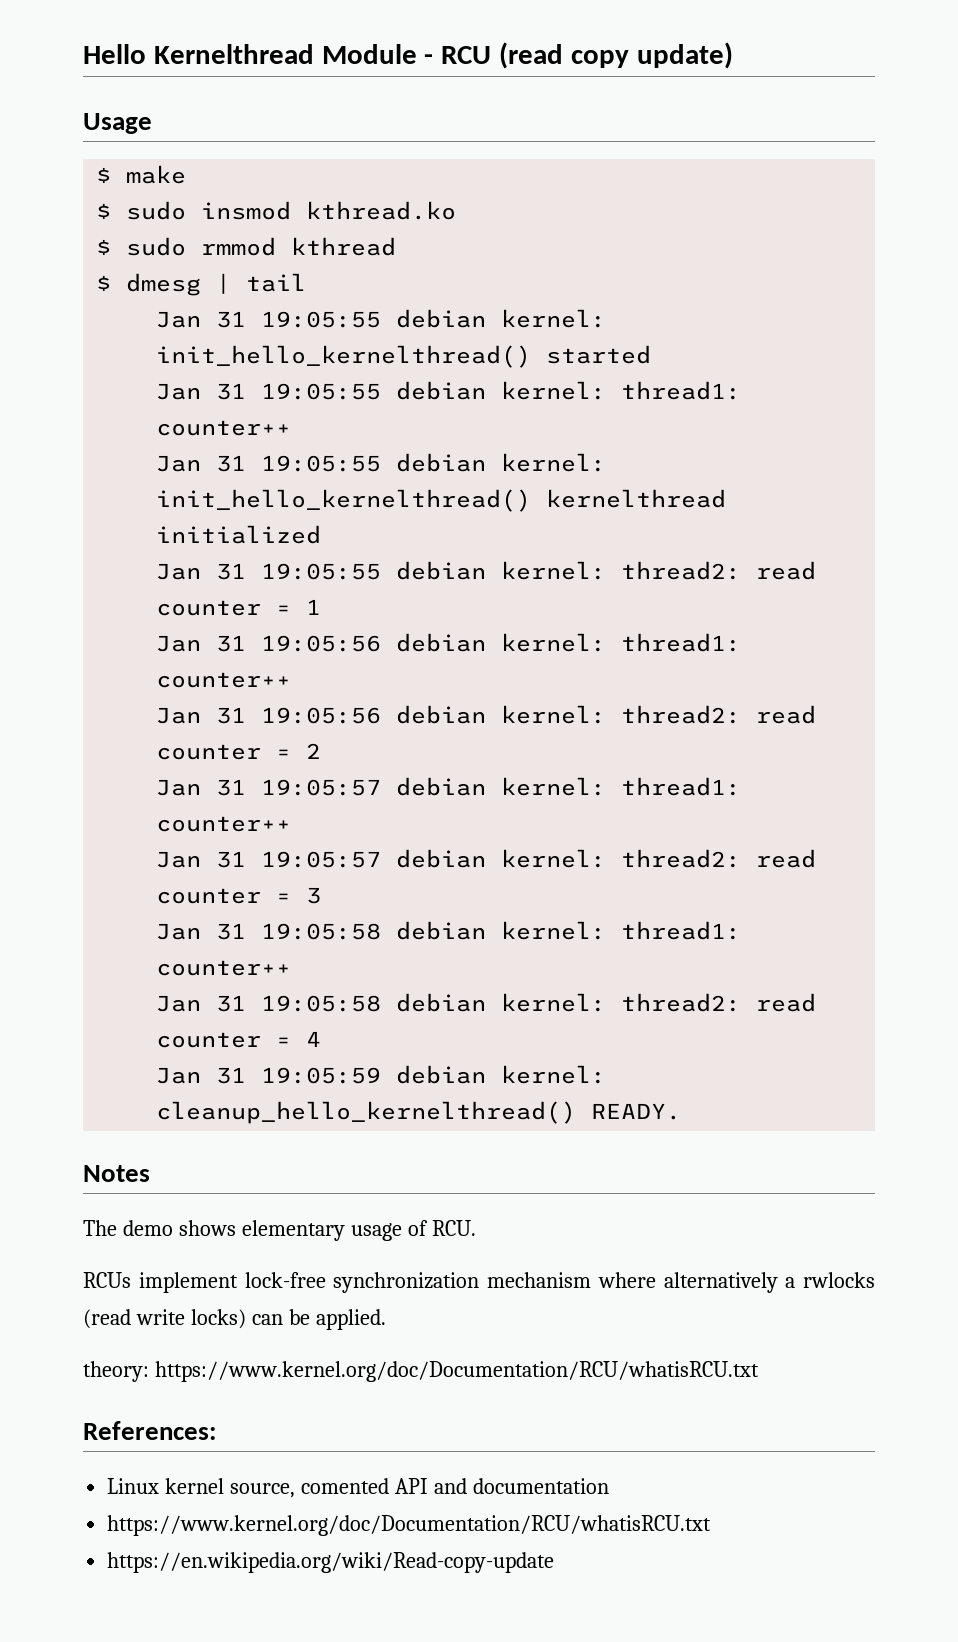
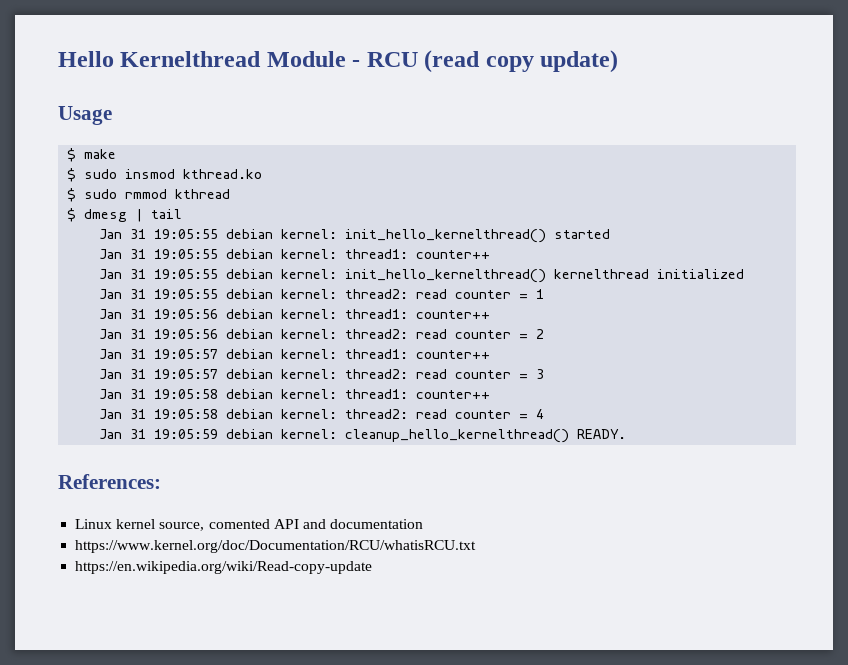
[83,1165,150,1182] [83,1220,476,1241] [83,1272,875,1293] [83,1309,386,1330] [83,1361,759,1382] // Notes // The demo shows elementary usage of RCU. // RCUs implement lock-free synchronization mechanism where alternatively a rwlocks (read write locks) can be applied. // theory: https://www.kernel.org/doc/Documentation/RCU/whatisRCU.txt -> (627, 434) none

